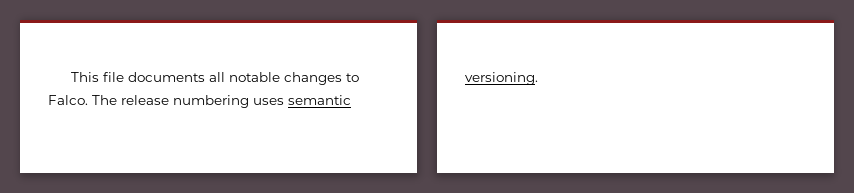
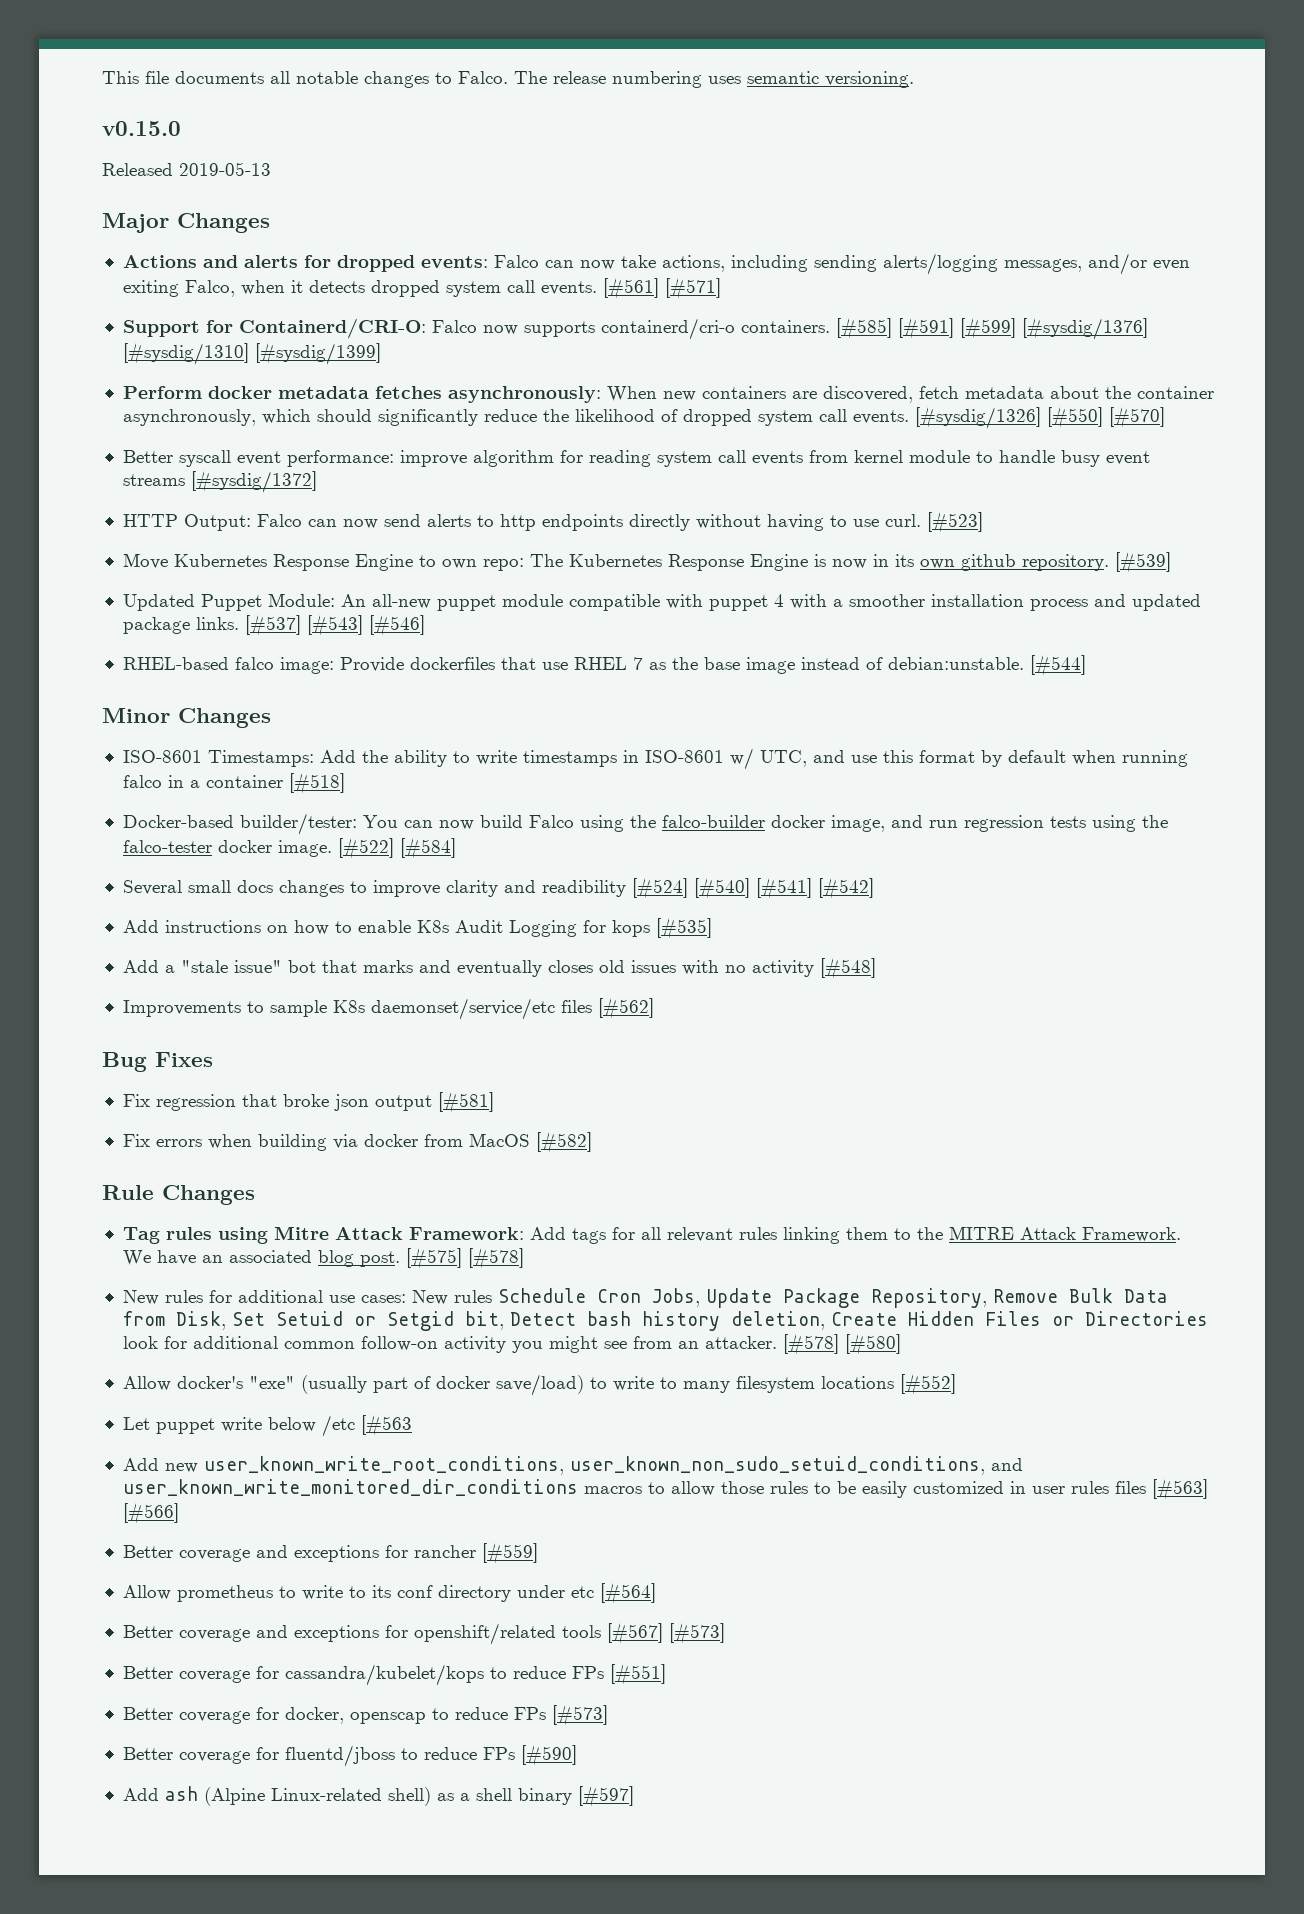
(538, 78) none -> [102,121,181,136] [102,162,271,176] [102,213,270,233] [122,253,1190,275] [122,278,721,299] [122,318,1148,340] [122,343,381,365] [122,386,1214,403] [122,407,1165,429] [122,450,1150,467] [122,471,317,493] [122,512,983,533] [122,552,1171,573] [122,593,1201,611] [122,615,425,636] [122,655,1086,676] [102,708,271,728] [122,748,1188,770] [122,773,345,794] [122,813,1168,835] [122,838,456,859] [122,878,874,899] [122,918,712,939] [122,958,876,979] [122,998,654,1020] [102,1052,213,1072] [122,1092,494,1113] [122,1132,592,1153] [102,1185,255,1205] [122,1226,1181,1244] [122,1248,524,1269] [122,1288,1168,1308] [122,1311,1208,1331] [122,1334,901,1355] [122,1374,956,1396] [122,1415,412,1437] [122,1456,1023,1475] [122,1479,1208,1500] [122,1503,179,1524] [122,1543,538,1564] [122,1583,656,1604] [122,1623,725,1645] [122,1664,666,1686] [122,1705,608,1726] [122,1745,577,1767] [122,1786,634,1807] // v0.15.0 // Released 2019-05-13 // Major Changes // Actions and alerts for dropped events: Falco can now take actions, including sending alerts/logging messages, and/or even exiting Falco, when it detects dropped system call events. [#561] [#571] // Support for Containerd/CRI-O: Falco now supports containerd/cri-o containers. [#585] [#591] [#599] [#sysdig/1376] [#sysdig/1310] [#sysdig/1399] // Perform docker metadata fetches asynchronously: When new containers are discovered, fetch metadata about the container asynchronously, which should significantly reduce the likelihood of dropped system call events. [#sysdig/1326] [#550] [#570] // Better syscall event performance: improve algorithm for reading system call events from kernel module to handle busy event streams [#sysdig/1372] // HTTP Output: Falco can now send alerts to http endpoints directly without having to use curl. [#523] // Move Kubernetes Response Engine to own repo: The Kubernetes Response Engine is now in its own github repository. [#539] // Updated Puppet Module: An all-new puppet module compatible with puppet 4 with a smoother installation process and updated package links. [#537] [#543] [#546] // RHEL-based falco image: Provide dockerfiles that use RHEL 7 as the base image instead of debian:unstable. [#544] // Minor Changes // ISO-8601 Timestamps: Add the ability to write timestamps in ISO-8601 w/ UTC, and use this format by default when running falco in a container [#518] // Docker-based builder/tester: You can now build Falco using the falco-builder docker image, and run regression tests using the falco-tester docker image. [#522] [#584] // Several small docs changes to improve clarity and readibility [#524] [#540] [#541] [#542] // Add instructions on how to enable K8s Audit Logging for kops [#535] // Add a "stale issue" bot that marks and eventually closes old issues with no activity [#548] // Improvements to sample K8s daemonset/service/etc files [#562] // Bug Fixes // Fix regression that broke json output [#581] // Fix errors when building via docker from MacOS [#582] // Rule Changes // Tag rules using Mitre Attack Framework: Add tags for all relevant rules linking them to the MITRE Attack Framework. We have an associated blog post. [#575] [#578] // New rules for additional use cases: New rules Schedule Cron Jobs, Update Package Repository, Remove Bulk Data from Disk, Set Setuid or Setgid bit, Detect bash history deletion, Create Hidden Files or Directories look for additional common follow-on activity you might see from an attacker. [#578] [#580] // Allow docker's "exe" (usually part of docker save/load) to write to many filesystem locations [#552] // Let puppet write below /etc [#563 // Add new user_known_write_root_conditions, user_known_non_sudo_setuid_conditions, and user_known_write_monitored_dir_conditions macros to allow those rules to be easily customized in user rules files [#563] [#566] // Better coverage and exceptions for rancher [#559] // Allow prometheus to write to its conf directory under etc [#564] // Better coverage and exceptions for openshift/related tools [#567] [#573] // Better coverage for cassandra/kubelet/kops to reduce FPs [#551] // Better coverage for docker, openscap to reduce FPs [#573] // Better coverage for fluentd/jboss to reduce FPs [#590] // Add ash (Alpine Linux-related shell) as a shell binary [#597]

